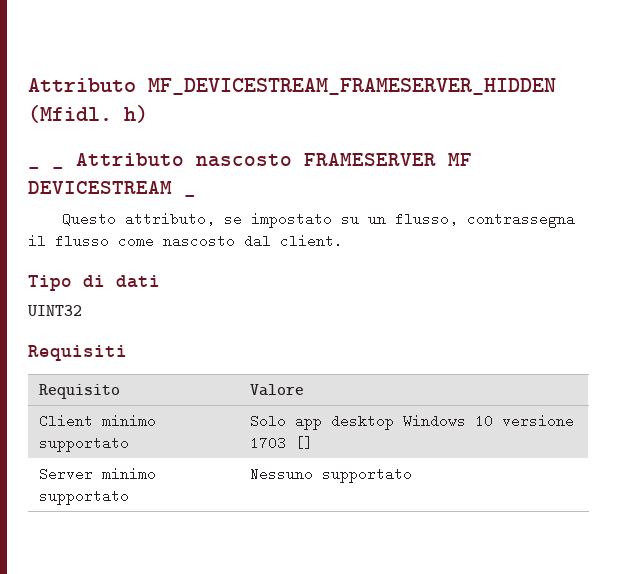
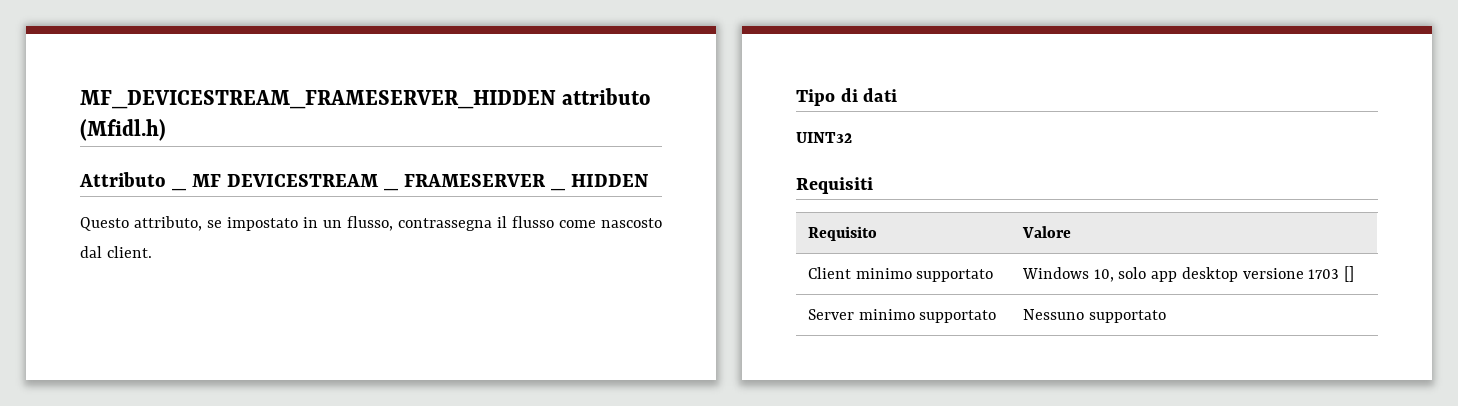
[28,78,556,95] [28,105,148,123] [28,166,64,169] [76,153,436,167] Attributo MF_DEVICESTREAM_FRAMESERVER_HIDDEN (Mfidl. h) // _ _ Attributo nascosto FRAMESERVER -> [80,88,651,109] [80,119,166,141] [79,172,166,187] [171,187,187,191] MF_DEVICESTREAM_FRAMESERVER_HIDDEN attributo (Mfidl.h) // Attributo _
(196, 195) none -> [403,174,546,187] [550,187,566,191] [570,174,648,187] FRAMESERVER _ HIDDEN
[341,217,360,224] su -> [303,217,318,228] in
[250,414,494,430] Solo app desktop Windows 10 -> [1021,267,1238,282] Windows 10, solo app desktop

